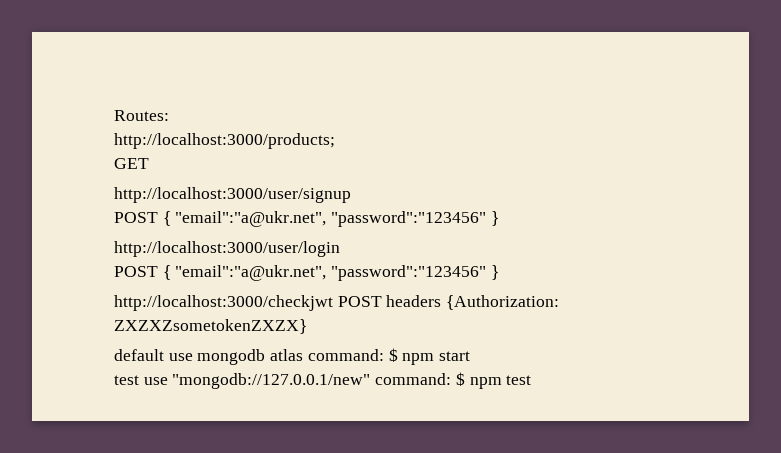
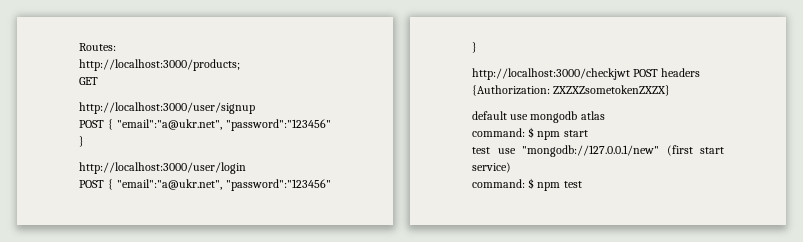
(304, 355) none -> (605, 115) //
(371, 381) none -> [666,145,724,156] [472,162,511,173] (first start service) //

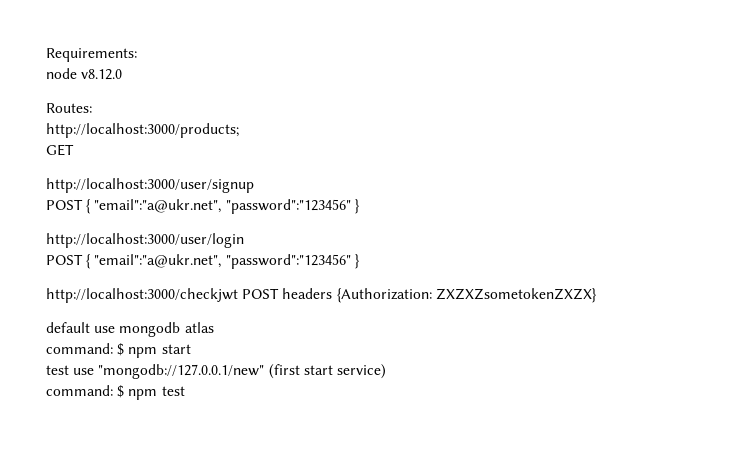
(79, 47) none -> [46,48,137,62] [46,68,123,80] Requirements: // node v8.12.0 //

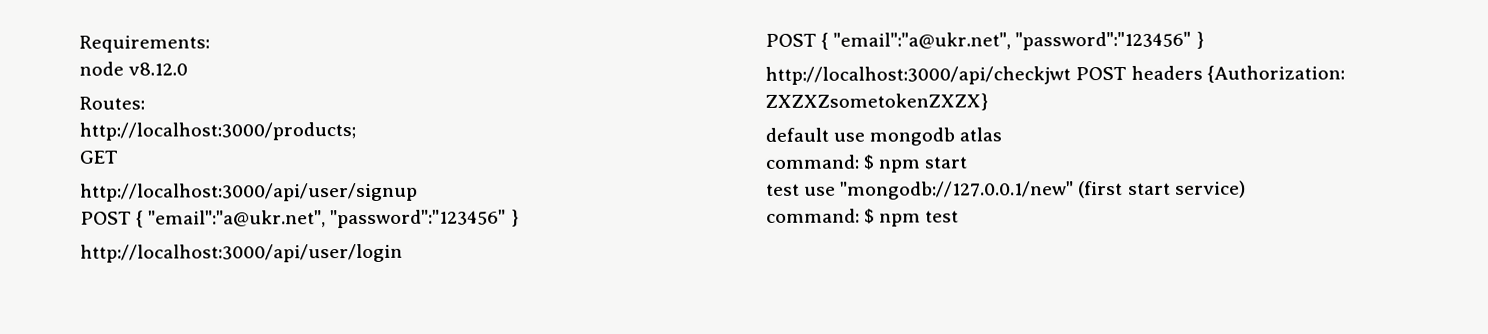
[46,178,254,193] [46,199,360,214] [46,233,244,248] [46,254,360,269] [46,288,238,303] http://localhost:3000/user/signup // POST { "email":"a@ukr.net", "password":"123456" } // http://localhost:3000/user/login // POST { "email":"a@ukr.net", "password":"123456" } // http://localhost:3000/checkjwt -> [80,182,418,202] [80,209,519,229] [80,243,403,263] [765,31,1204,51] [765,66,1071,85] http://localhost:3000/api/user/signup // POST { "email":"a@ukr.net", "password":"123456" } // http://localhost:3000/api/user/login // POST { "email":"a@ukr.net", "password":"123456" } // http://localhost:3000/api/checkjwt

